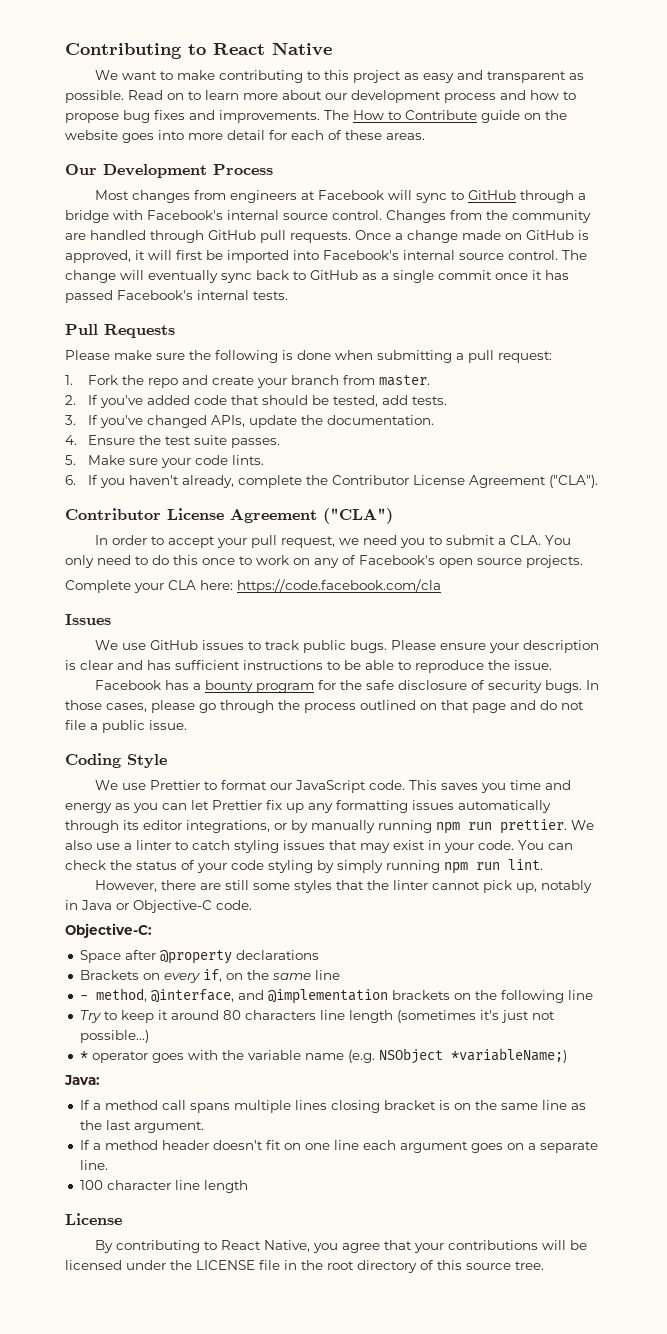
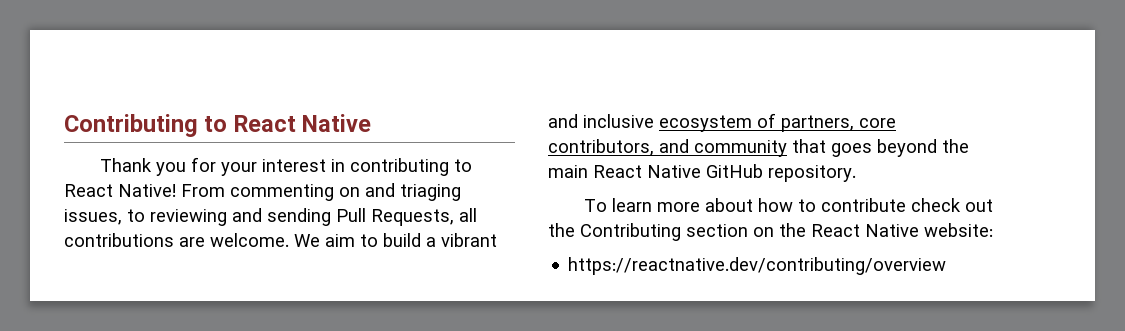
[95,70,585,83] [65,90,576,103] [65,110,567,123] [65,130,425,143] [65,164,273,178] [95,190,587,203] [65,210,591,223] [65,230,589,243] [65,250,587,263] [65,270,569,283] [65,290,288,303] [65,324,175,338] [65,350,552,363] [65,375,430,388] [65,395,447,408] [65,415,434,428] [65,435,280,448] [65,455,264,468] [65,475,598,488] [65,508,393,524] [95,535,572,548] [65,555,583,568] [65,579,441,593] [65,614,111,625] [95,640,600,653] [65,660,552,673] [95,680,600,693] [65,700,584,713] [65,720,187,733] [65,753,167,768] [95,780,572,793] [65,800,551,813] [65,819,594,834] [65,840,573,853] [65,859,543,874] [95,880,593,893] [65,900,252,913] [65,923,152,938] [79,950,319,964] [79,969,340,983] [79,988,593,1004] [79,1010,555,1023] [79,1030,149,1043] [79,1048,567,1064] [64,1075,100,1085] [79,1100,586,1113] [79,1120,204,1133] [79,1140,598,1153] [79,1160,108,1170] [79,1180,248,1193] [65,1213,122,1225] [95,1240,588,1253] [65,1260,544,1273] We want to make contributing to this project as easy and transparent as possible. Read on to learn more about our development process and how to propose bug fixes and improvements. The How to Contribute guide on the website goes into more detail for each of these areas. // Our Development Process // Most changes from engineers at Facebook will sync to GitHub through a bridge with Facebook's internal source control. Changes from the community are handled through GitHub pull requests. Once a change made on GitHub is approved, it will first be imported into Facebook's internal source control. The change will eventually sync back to GitHub as a single commit once it has passed Facebook's internal tests. // Pull Requests // Please make sure the following is done when submitting a pull request: // 1. Fork the repo and create your branch from master. // 2. If you've added code that should be tested, add tests. // 3. If you've changed APIs, update the documentation. // 4. Ensure the test suite passes. // 5. Make sure your code lints. // 6. If you haven't already, complete the Contributor License Agreement ("CLA"). // Contributor License Agreement ("CLA") // In order to accept your pull request, we need you to submit a CLA. You only need to do this once to work on any of Facebook's open source projects. // Complete your CLA here: https://code.facebook.com/cla // Issues // We use GitHub issues to track public bugs. Please ensure your description is clear and has sufficient instructions to be able to reproduce the issue. // Facebook has a bounty program for the safe disclosure of security bugs. In those cases, please go through the process outlined on that page and do not file a public issue. // Coding Style // We use Prettier to format our JavaScript code. This saves you time and energy as you can let Prettier fix up any formatting issues automatically through its editor integrations, or by manually running npm run prettier. We also use a linter to catch styling issues that may exist in your code. You can check the status of your code styling by simply running npm run lint. // However, there are still some styles that the linter cannot pick up, notably in Java or Objective-C code. // Objective-C: // Space after @property declarations // Brackets on every if, on the same line // - method, @interface, and @implementation brackets on the following line // Try to keep it around 80 characters line length (sometimes it's just not possible...) // * operator goes with the variable name (e.g. NSObject *variableName;) // Java: // If a method call spans multiple lines closing bracket is on the same line as the last argument. // If a method header doesn't fit on one line each argument goes on a separate line. // 100 character line length // License // By contributing to React Native, you agree that your contributions will be licensed under the LICENSE file in the root directory of this source tree. -> [100,157,473,176] [64,183,461,201] [64,208,477,226] [64,233,497,247] [548,113,896,132] [548,139,969,157] [548,164,856,182] [584,198,994,212] [548,223,993,241] [568,257,947,275] Thank you for your interest in contributing to React Native! From commenting on and triaging issues, to reviewing and sending Pull Requests, all contributions are welcome. We aim to build a vibrant and inclusive ecosystem of partners, core contributors, and community that goes beyond the main React Native GitHub repository. // To learn more about how to contribute check out the Contributing section on the React Native website: // https://reactnative.dev/contributing/overview

